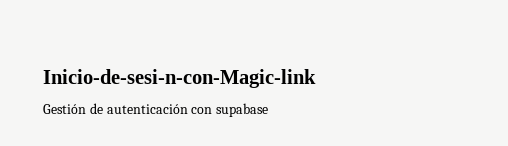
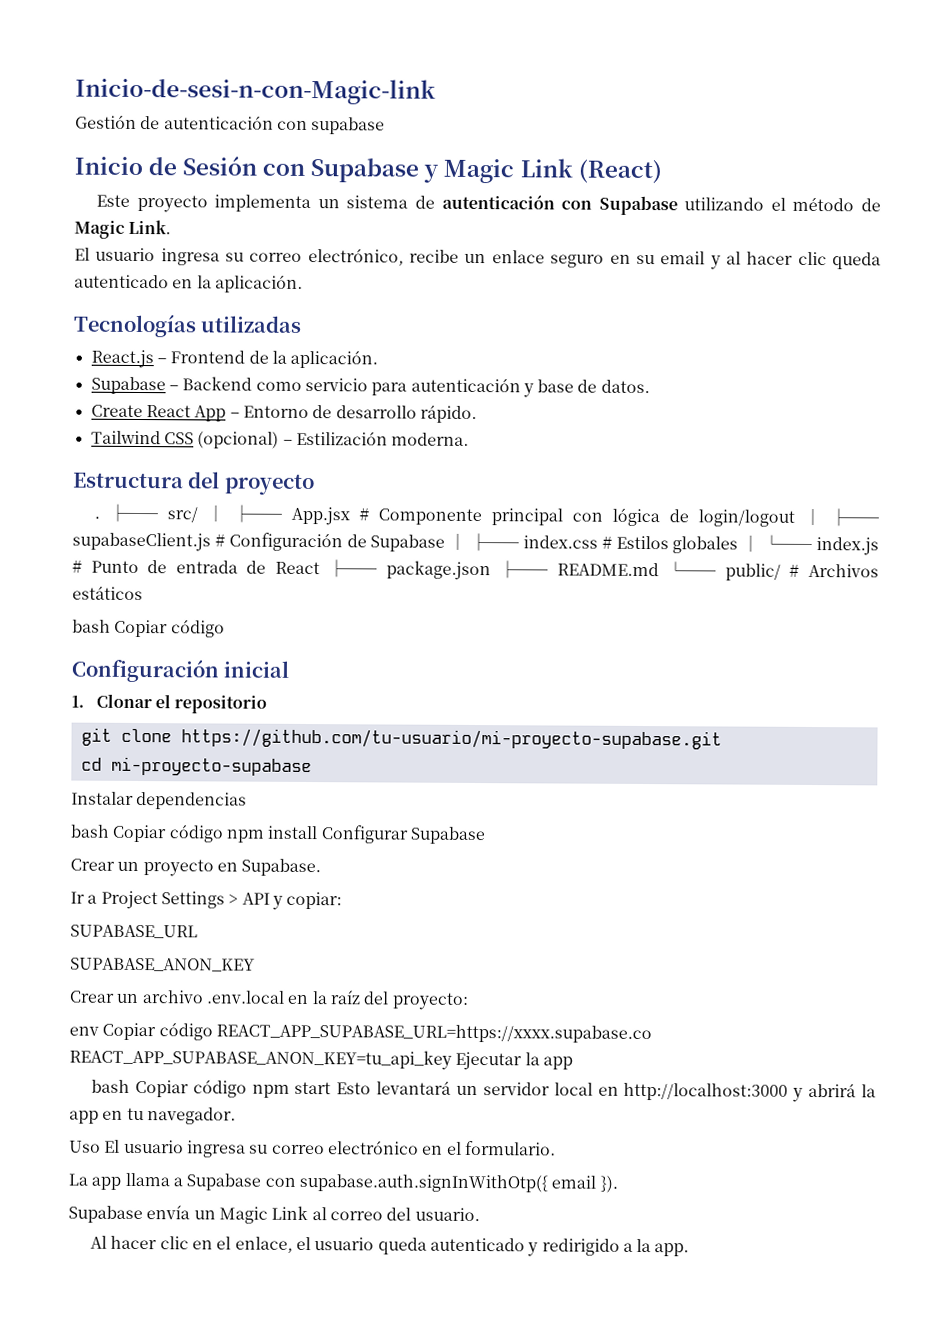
(269, 110) none -> [74,156,662,184] [95,194,882,216] [74,219,172,239] [74,247,882,270] [74,274,303,293] [73,313,303,338] [90,349,379,369] [90,376,650,398] [90,404,477,424] [90,430,470,449] [73,471,315,496] [93,503,879,527] [72,532,879,556] [72,559,880,581] [72,585,143,601] [72,619,225,638] [71,658,290,683] [71,693,268,714] [80,727,722,750] [80,756,312,777] [71,791,248,810] [70,824,486,845] [70,858,322,877] [70,890,343,910] [70,924,198,939] [70,957,255,972] [69,990,469,1010] [69,1022,652,1044] [69,1048,573,1071] [90,1079,877,1102] [69,1107,236,1125] [69,1139,556,1158] [68,1172,618,1193] [68,1205,480,1224] [89,1235,690,1257] // Inicio de Sesión con Supabase y Magic Link (React) // Este proyecto implementa un sistema de autenticación con Supabase utilizando el método de Magic Link. // El usuario ingresa su correo electrónico, recibe un enlace seguro en su email y al hacer clic queda autenticado en la aplicación. // Tecnologías utilizadas // React.js – Frontend de la aplicación. // Supabase – Backend como servicio para autenticación y base de datos. // Create React App – Entorno de desarrollo rápido. // Tailwind CSS (opcional) – Estilización moderna. // Estructura del proyecto // . ├── src/ │ ├── App.jsx # Componente principal con lógica de login/logout │ ├── supabaseClient.js # Configuración de Supabase │ ├── index.css # Estilos globales │ └── index.js # Punto de entrada de React ├── package.json ├── README.md └── public/ # Archivos estáticos // bash Copiar código // Configuración inicial // 1. Clonar el repositorio // git clone https://github.com/tu-usuario/mi-proyecto-supabase.git // cd mi-proyecto-supabase // Instalar dependencias // bash Copiar código npm install Configurar Supabase // Crear un proyecto en Supabase. // Ir a Project Settings > API y copiar: // SUPABASE_URL // SUPABASE_ANON_KEY // Crear un archivo .env.local en la raíz del proyecto: // env Copiar código REACT_APP_SUPABASE_URL=https://xxxx.supabase.co REACT_APP_SUPABASE_ANON_KEY=tu_api_key Ejecutar la app // bash Copiar código npm start Esto levantará un servidor local en http://localhost:3000 y abrirá la app en tu navegador. // Uso El usuario ingresa su correo electrónico en el formulario. // La app llama a Supabase con supabase.auth.signInWithOtp({ email }). // Supabase envía un Magic Link al correo del usuario. // Al hacer clic en el enlace, el usuario queda autenticado y redirigido a la app.

